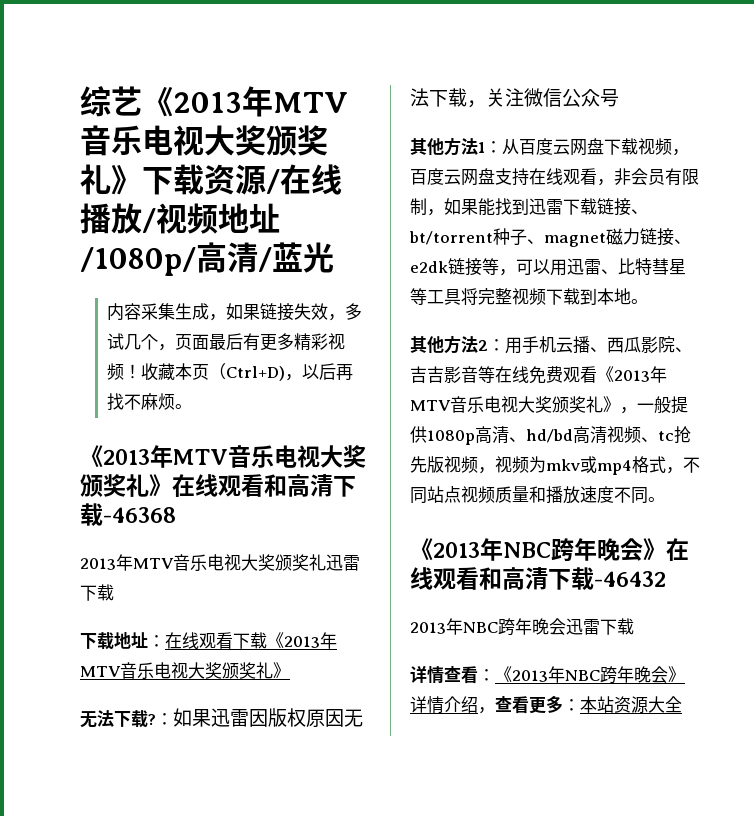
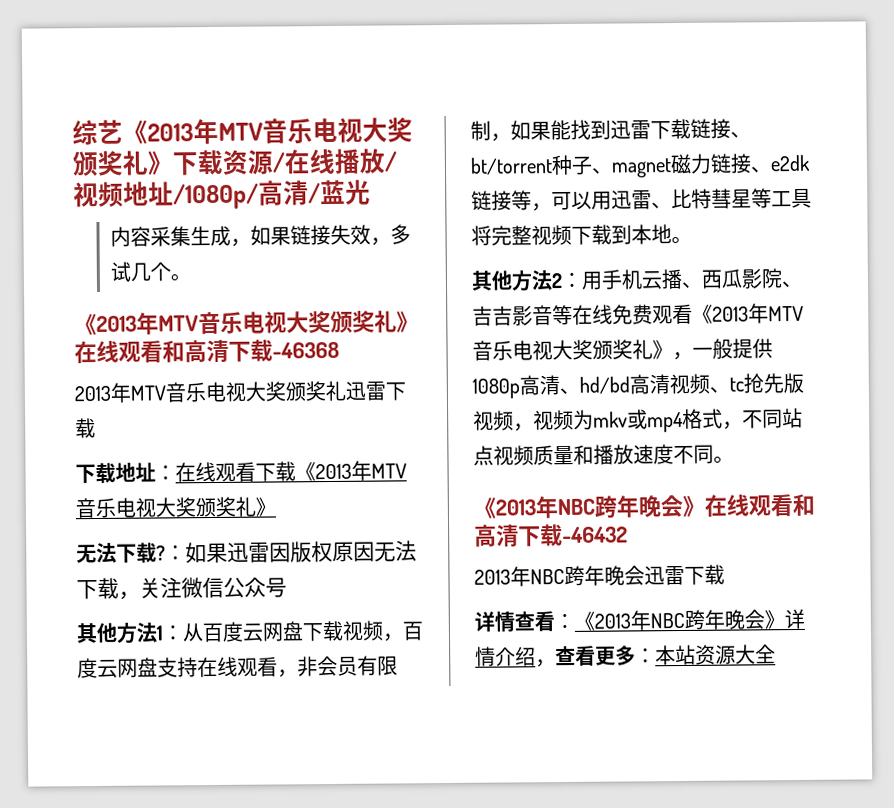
[158,333,346,351] [107,363,354,381] [107,393,176,410] ，页面最后有更多精彩视频！收藏本页（Ctrl+D)，以后再找不麻烦 -> (171, 272) none

